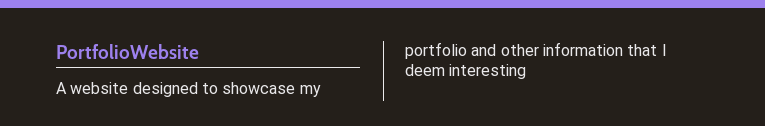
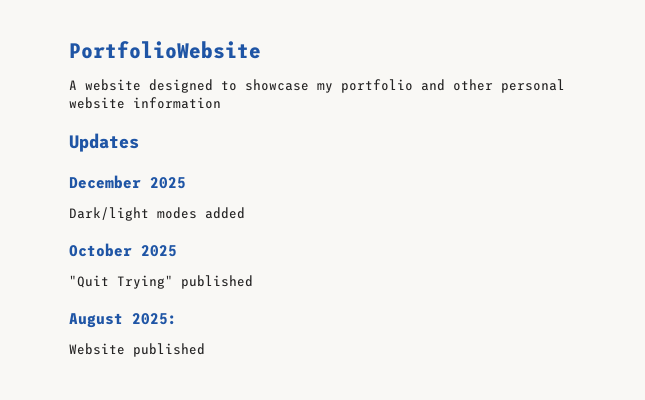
(539, 50) none -> [501,79,565,93] [69,97,125,109] personal website
[627,44,667,56] [405,64,527,79] that I deem interesting -> [69,133,139,152] [69,175,186,189] [69,207,245,221] [69,243,177,257] [69,275,253,289] [69,313,177,328] [69,343,205,357] // Updates // December 2025 // Dark/light modes added // October 2025 // "Quit Trying" published // August 2025: // Website published

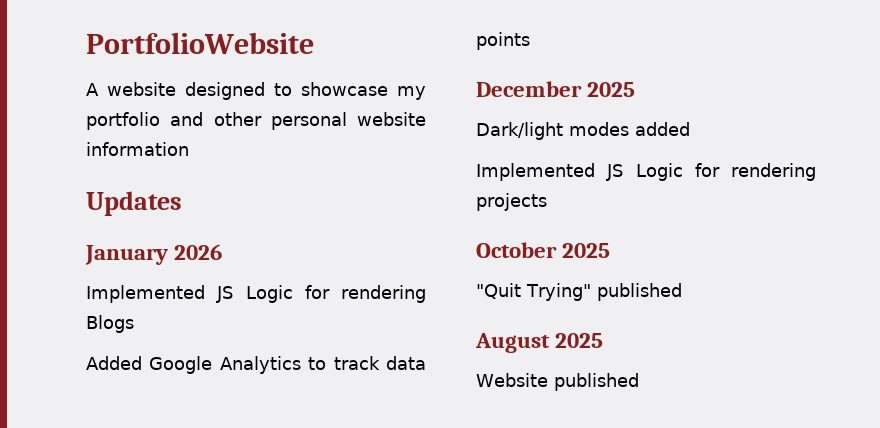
(139, 142) none -> [85,244,223,265] [86,285,426,303] [86,315,134,333] [86,356,426,374] [476,32,530,50] // January 2026 // Implemented JS Logic for rendering Blogs // Added Google Analytics to track data points
(245, 213) none -> [476,163,816,181] [476,193,547,211] // Implemented JS Logic for rendering projects
[132,313,177,325] 2025: -> [555,333,604,348] 2025

